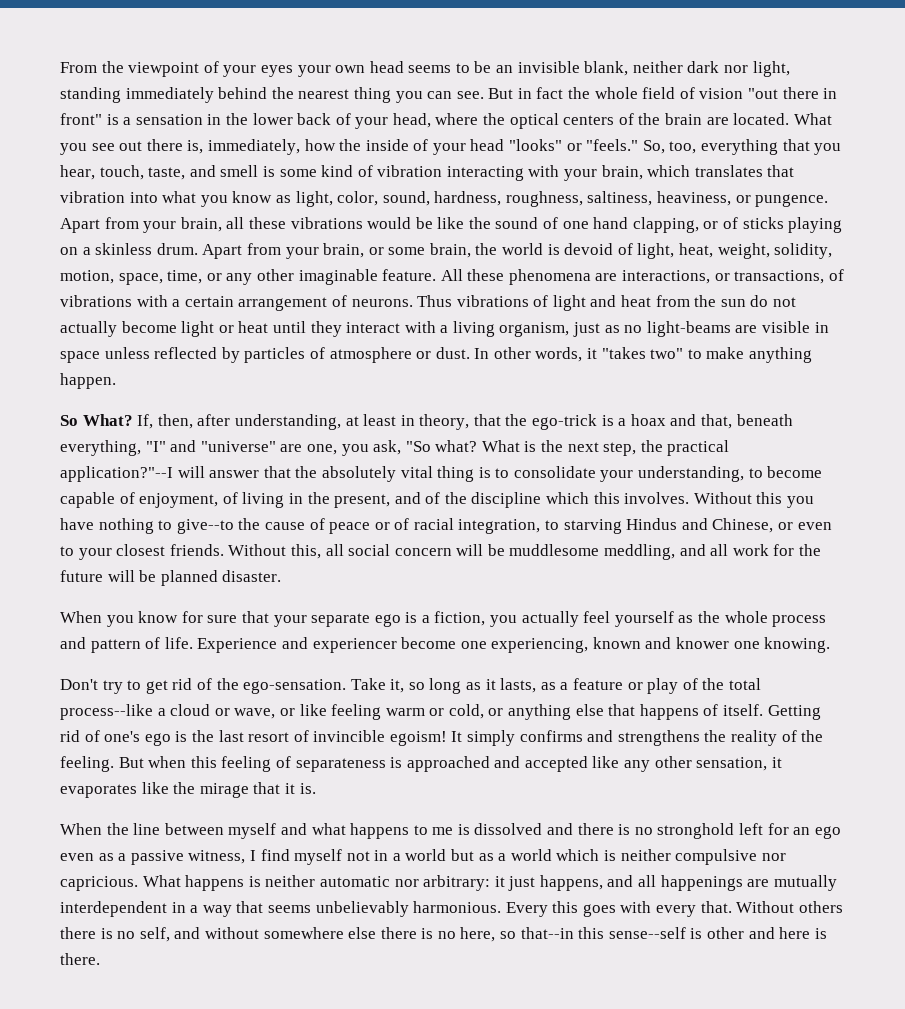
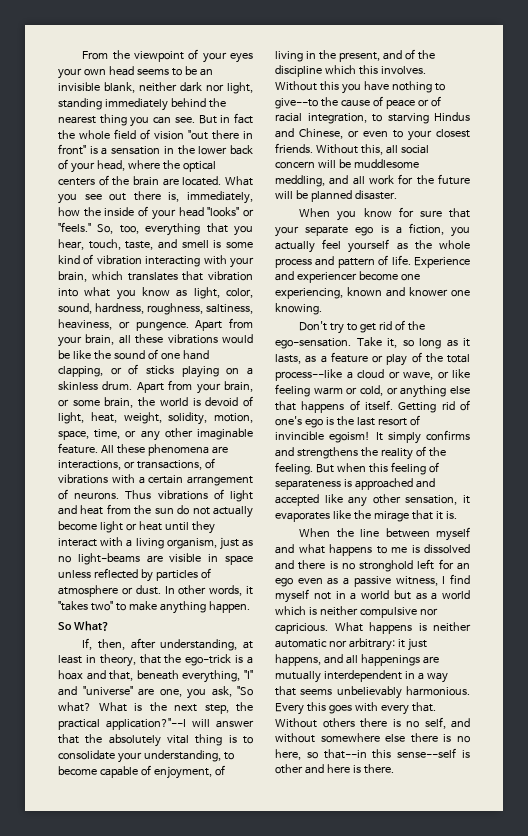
(133, 420) none -> (109, 626) //

